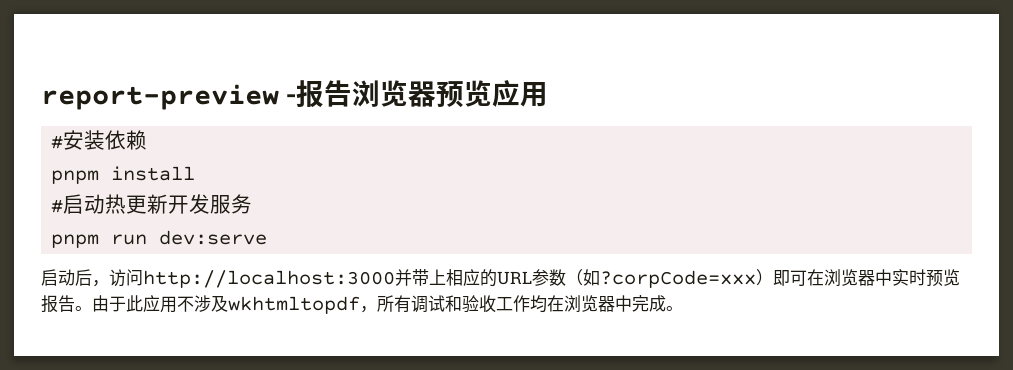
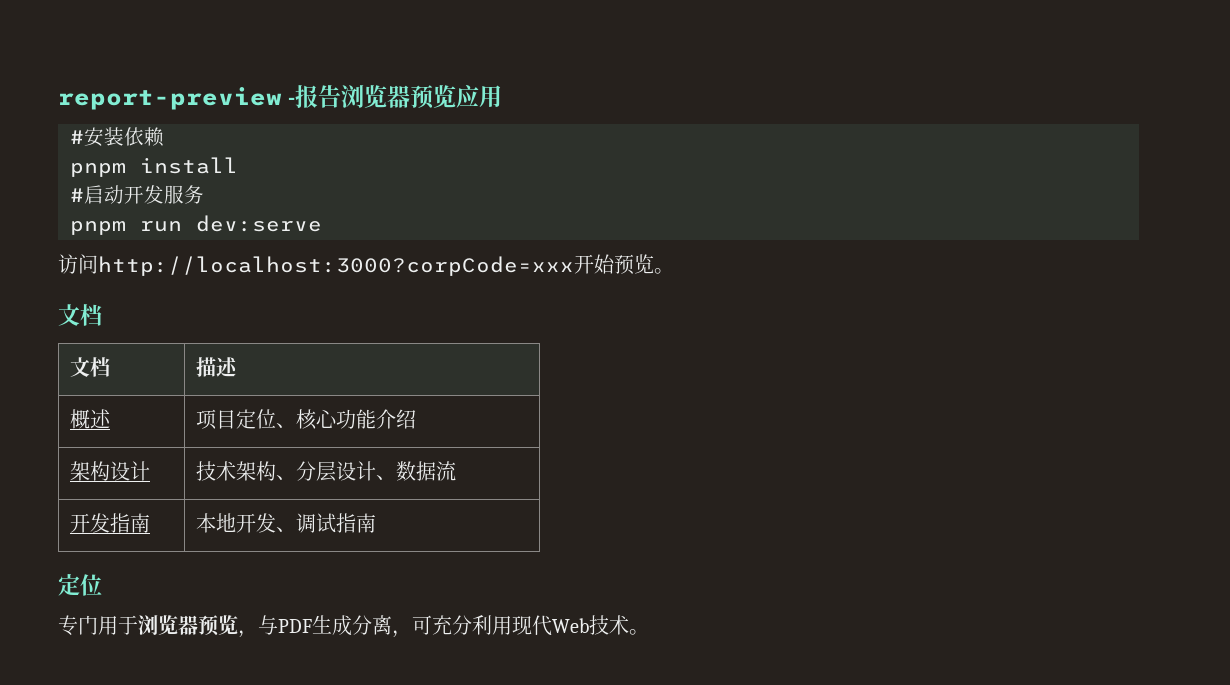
[105,194,169,214] 热更新 -> (124, 194) none
[41,269,960,288] [41,295,666,314] 启动后，访问http://localhost:3000并带上相应的URL参数（如?corpCode=xxx）即可在浏览器中实时预览报告。由于此应用不涉及wkhtmltopdf，所有调试和验收工作均在浏览器中完成 -> [58,254,674,276] [58,304,102,326] [70,357,111,377] [196,357,239,377] [70,409,112,429] [196,409,417,430] [70,461,151,481] [196,461,457,482] [70,513,151,533] [196,513,377,533] [58,574,102,596] [58,615,629,638] 访问http://localhost:3000?corpCode=xxx开始预览。 // 文档 // 文档 | 描述 // 概述 | 项目定位、核心功能介绍 // 架构设计 | 技术架构、分层设计、数据流 // 开发指南 | 本地开发、调试指南 // 定位 // 专门用于浏览器预览，与PDF生成分离，可充分利用现代Web技术

